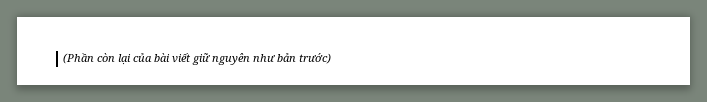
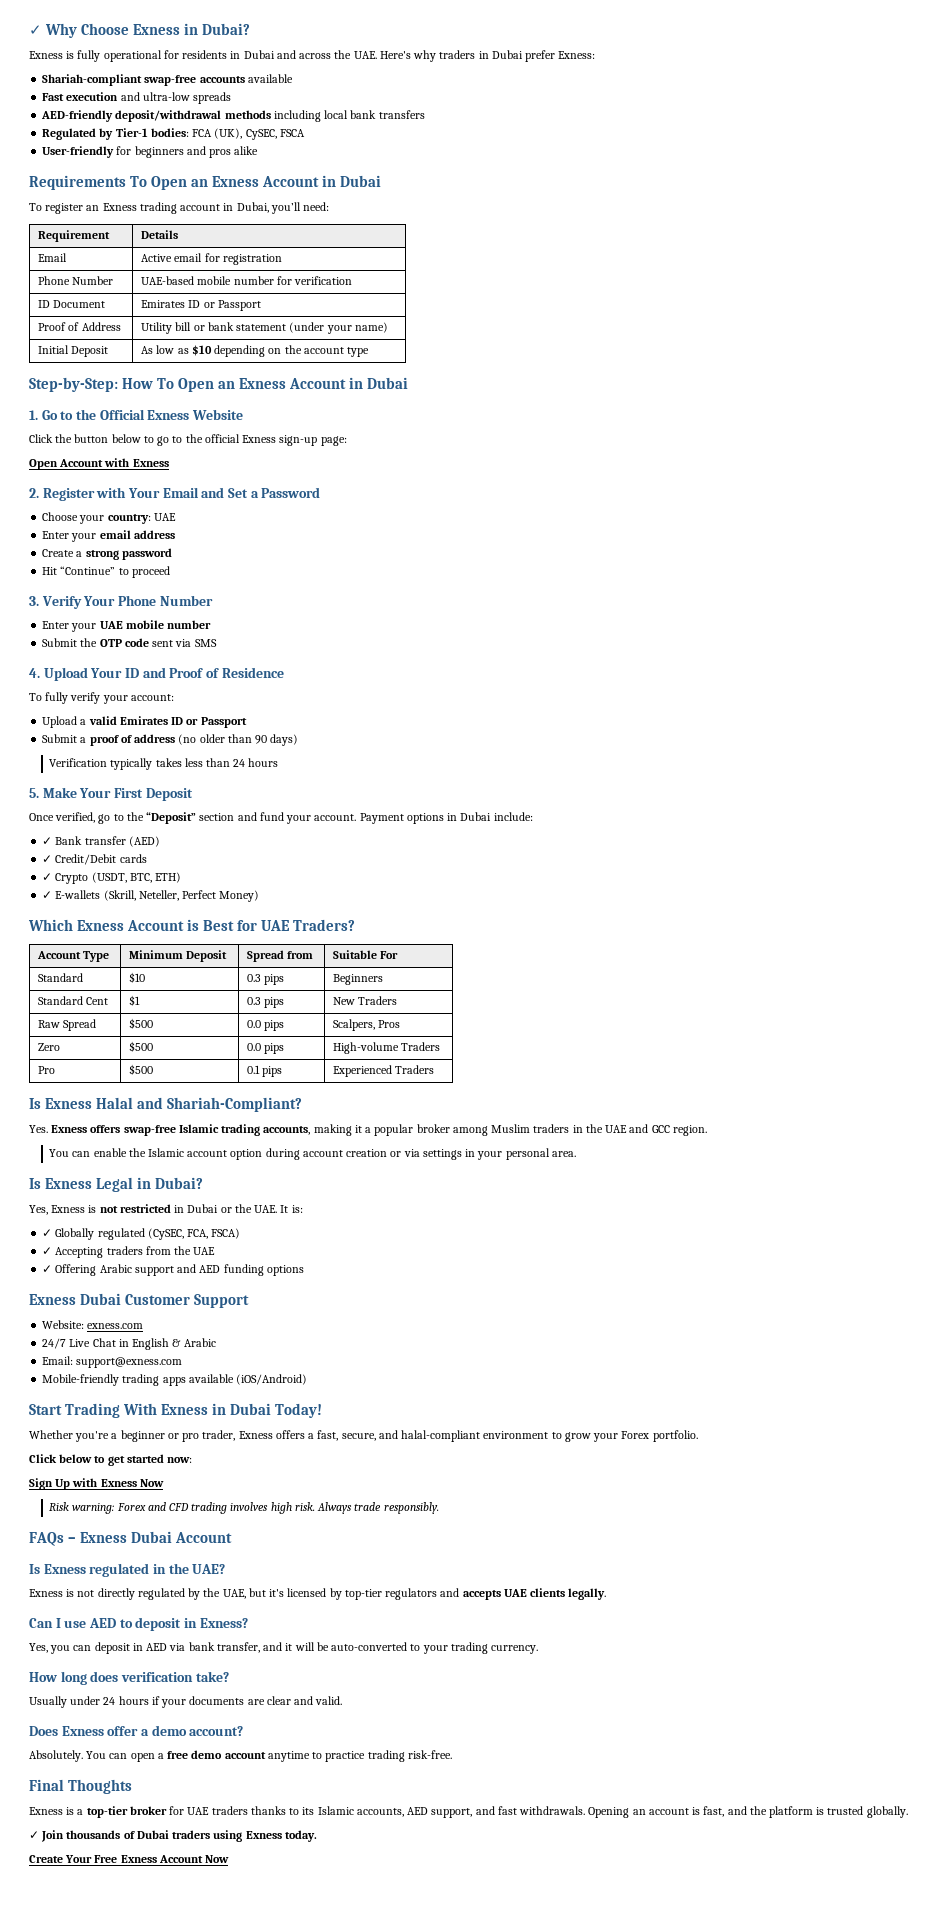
[63,53,332,65] (Phần còn lại của bài viết giữ nguyên như bản trước) -> [29,23,251,38] [29,50,596,62] [42,74,293,86] [42,92,232,104] [41,110,425,122] [42,128,305,140] [42,146,259,158] [29,175,382,190] [29,202,330,214] [38,230,111,242] [141,230,179,239] [38,253,68,262] [141,253,282,265] [38,276,114,285] [141,276,353,285] [38,300,106,308] [141,300,261,311] [38,322,121,331] [141,322,388,334] [38,345,109,357] [141,345,370,357] [29,377,409,392] [29,409,243,420] [29,434,347,446] [29,458,169,470] [29,487,321,501] [42,512,176,524] [42,530,175,542] [42,548,172,560] [42,566,170,578] [29,595,213,609] [42,620,212,632] [42,638,217,647] [29,667,284,681] [29,692,174,704] [42,716,247,728] [42,734,299,746] [49,758,279,770] [29,787,193,801] [29,812,533,824] [42,836,160,847] [42,854,147,865] [42,872,182,884] [42,890,260,902] [28,919,356,931] [37,951,110,962] [129,950,228,962] [247,950,314,962] [333,950,399,959] [38,973,84,982] [129,972,146,983] [247,974,285,985] [333,974,384,985] [38,996,109,1005] [129,995,141,1006] [247,997,285,1008] [333,996,398,1005] [38,1019,97,1031] [129,1018,154,1029] [247,1020,285,1031] [333,1019,401,1031] [38,1043,61,1051] [129,1041,154,1052] [247,1043,285,1054] [333,1042,441,1054] [38,1066,56,1074] [129,1064,154,1075] [247,1065,283,1077] [333,1065,435,1077] [29,1097,303,1112] [29,1124,707,1136] [49,1148,576,1160] [29,1177,204,1192] [29,1204,303,1215] [42,1228,241,1240] [42,1246,216,1258] [42,1264,304,1276] [29,1293,250,1308] [42,1320,144,1329] [42,1338,216,1350] [42,1356,183,1368] [42,1374,308,1386] [29,1403,323,1418] [29,1430,698,1442] [29,1454,193,1466] [29,1478,164,1490] [49,1502,439,1514] [29,1531,233,1546] [29,1563,226,1577] [29,1588,607,1600] [29,1617,248,1631] [29,1642,539,1654] [29,1671,229,1685] [29,1696,343,1708] [29,1725,244,1736] [29,1750,452,1762] [29,1779,133,1794] [29,1806,908,1818] [29,1830,317,1842] [29,1855,230,1863] ✓ Why Choose Exness in Dubai? // Exness is fully operational for residents in Dubai and across the UAE. Here's why traders in Dubai prefer Exness: // Shariah-compliant swap-free accounts available // Fast execution and ultra-low spreads // AED-friendly deposit/withdrawal methods including local bank transfers // Regulated by Tier-1 bodies: FCA (UK), CySEC, FSCA // User-friendly for beginners and pros alike // Requirements To Open an Exness Account in Dubai // To register an Exness trading account in Dubai, you’ll need: // Requirement | Details // Email | Active email for registration // Phone Number | UAE-based mobile number for verification // ID Document | Emirates ID or Passport // Proof of Address | Utility bill or bank statement (under your name) // Initial Deposit | As low as $10 depending on the account type // Step-by-Step: How To Open an Exness Account in Dubai // 1. Go to the Official Exness Website // Click the button below to go to the official Exness sign-up page: // Open Account with Exness // 2. Register with Your Email and Set a Password // Choose your country: UAE // Enter your email address // Create a strong password // Hit “Continue” to proceed // 3. Verify Your Phone Number // Enter your UAE mobile number // Submit the OTP code sent via SMS // 4. Upload Your ID and Proof of Residence // To fully verify your account: // Upload a valid Emirates ID or Passport // Submit a proof of address (no older than 90 days) // Verification typically takes less than 24 hours // 5. Make Your First Deposit // Once verified, go to the “Deposit” section and fund your account. Payment options in Dubai include: // ✓ Bank transfer (AED) // ✓ Credit/Debit cards // ✓ Crypto (USDT, BTC, ETH) // ✓ E-wallets (Skrill, Neteller, Perfect Money) // Which Exness Account is Best for UAE Traders? // Account Type | Minimum Deposit | Spread from | Suitable For // Standard | $10 | 0.3 pips | Beginners // Standard Cent | $1 | 0.3 pips | New Traders // Raw Spread | $500 | 0.0 pips | Scalpers, Pros // Zero | $500 | 0.0 pips | High-volume Traders // Pro | $500 | 0.1 pips | Experienced Traders // Is Exness Halal and Shariah-Compliant? // Yes. Exness offers swap-free Islamic trading accounts, making it a popular broker among Muslim traders in the UAE and GCC region. // You can enable the Islamic account option during account creation or via settings in your personal area. // Is Exness Legal in Dubai? // Yes, Exness is not restricted in Dubai or the UAE. It is: // ✓ Globally regulated (CySEC, FCA, FSCA) // ✓ Accepting traders from the UAE // ✓ Offering Arabic support and AED funding options // Exness Dubai Customer Support // Website: exness.com // 24/7 Live Chat in English & Arabic // Email: support@exness.com // Mobile-friendly trading apps available (iOS/Android) // Start Trading With Exness in Dubai Today! // Whether you're a beginner or pro trader, Exness offers a fast, secure, and halal-compliant environment to grow your Forex portfolio. // Click below to get started now: // Sign Up with Exness Now // Risk warning: Forex and CFD trading involves high risk. Always trade responsibly. // FAQs – Exness Dubai Account // Is Exness regulated in the UAE? // Exness is not directly regulated by the UAE, but it's licensed by top-tier regulators and accepts UAE clients legally. // Can I use AED to deposit in Exness? // Yes, you can deposit in AED via bank transfer, and it will be auto-converted to your trading currency. // How long does verification take? // Usually under 24 hours if your documents are clear and valid. // Does Exness offer a demo account? // Absolutely. You can open a free demo account anytime to practice trading risk-free. // Final Thoughts // Exness is a top-tier broker for UAE traders thanks to its Islamic accounts, AED support, and fast withdrawals. Opening an account is fast, and the platform is trusted globally. // ✓ Join thousands of Dubai traders using Exness today. // Create Your Free Exness Account Now

